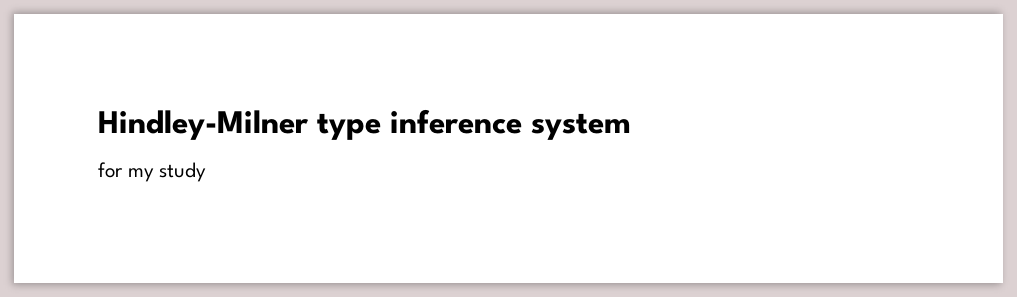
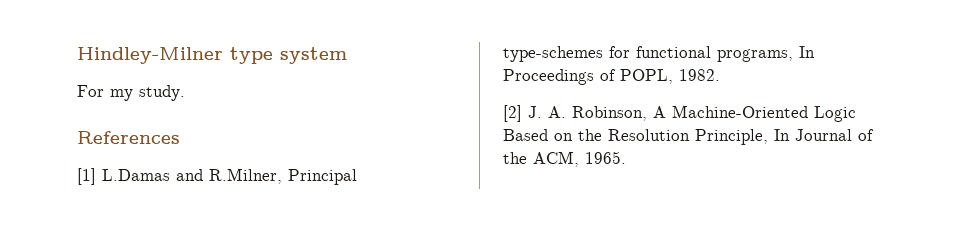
[390,109,522,134] inference -> (273, 55) none
[98,162,207,182] for my study -> [77,85,185,101] [77,131,180,144] [77,168,357,185] [503,46,815,62] [503,69,720,85] [503,105,856,122] [503,129,874,145] [503,151,626,167] For my study. // References // [1] L.Damas and R.Milner, Principal type-schemes for functional programs, In Proceedings of POPL, 1982. // [2] J. A. Robinson, A Machine-Oriented Logic Based on the Resolution Principle, In Journal of the ACM, 1965.

